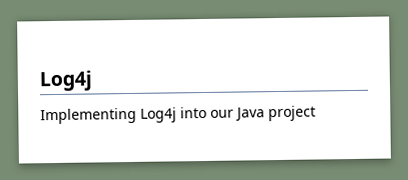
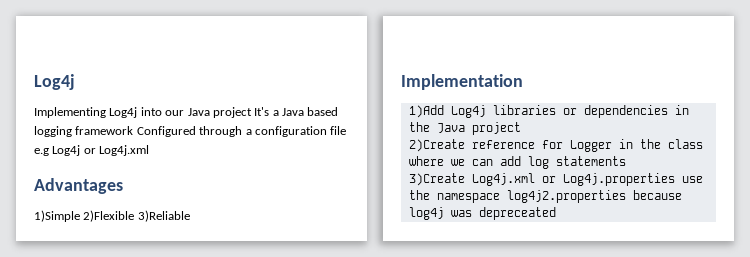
(316, 113) none -> [254,107,339,116] [34,126,347,137] [34,145,150,156] [34,178,123,194] [34,210,190,222] [401,74,523,90] [408,105,689,118] [408,122,521,135] [408,139,703,152] [408,156,626,169] [408,173,703,186] [408,190,682,203] [408,207,556,220] It's a Java based logging framework Configured through a configuration file e.g Log4j or Log4j.xml // Advantages // 1)Simple 2)Flexible 3)Reliable // Implementation // 1)Add Log4j libraries or dependencies in the Java project // 2)Create reference for Logger in the class where we can add log statements // 3)Create Log4j.xml or Log4j.properties use the namespace log4j2.properties because log4j was depreceated

